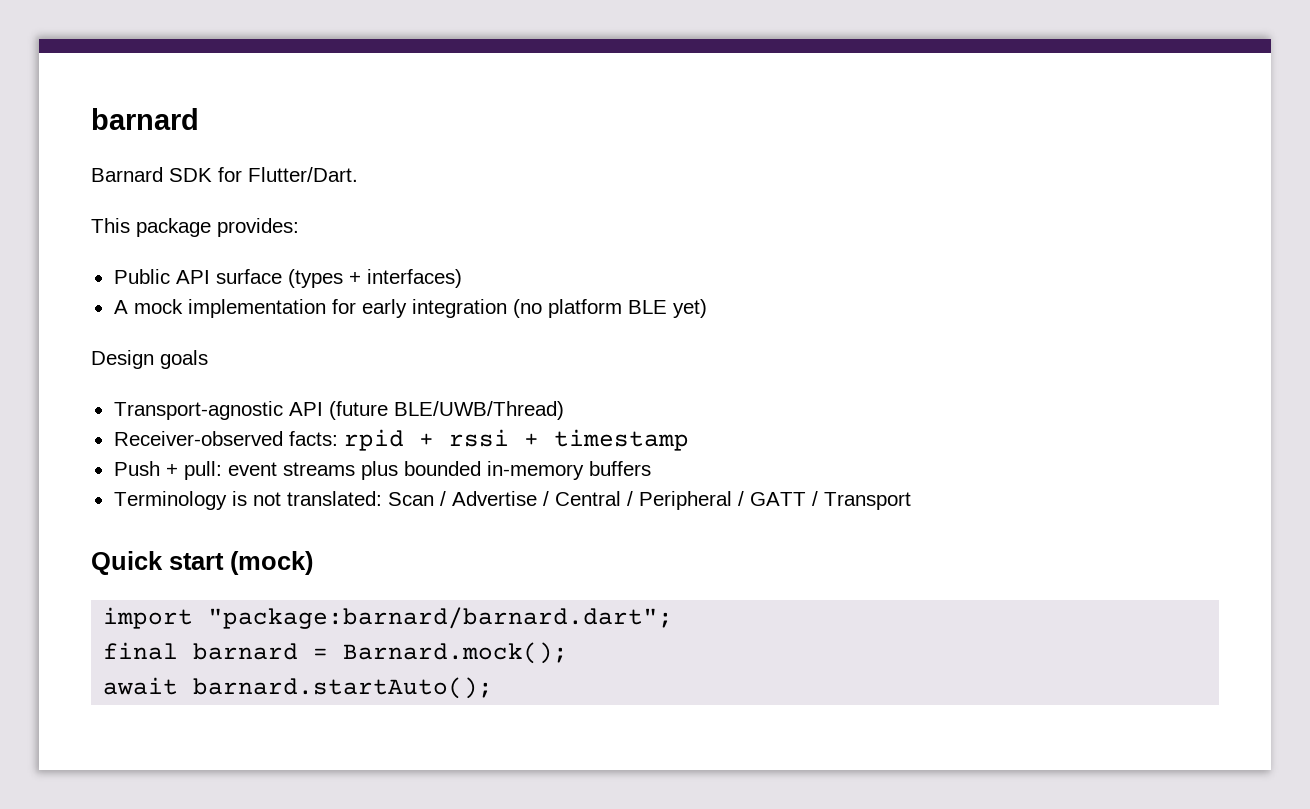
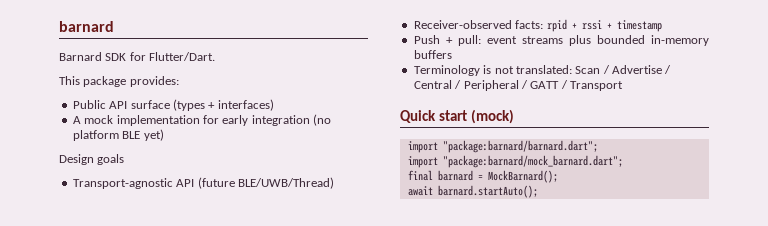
(674, 618) none -> [407,155,623,168] // import "package:barnard/mock_barnard.dart";
[343,642,569,664] Barnard.mock(); -> [487,170,558,183] MockBarnard();

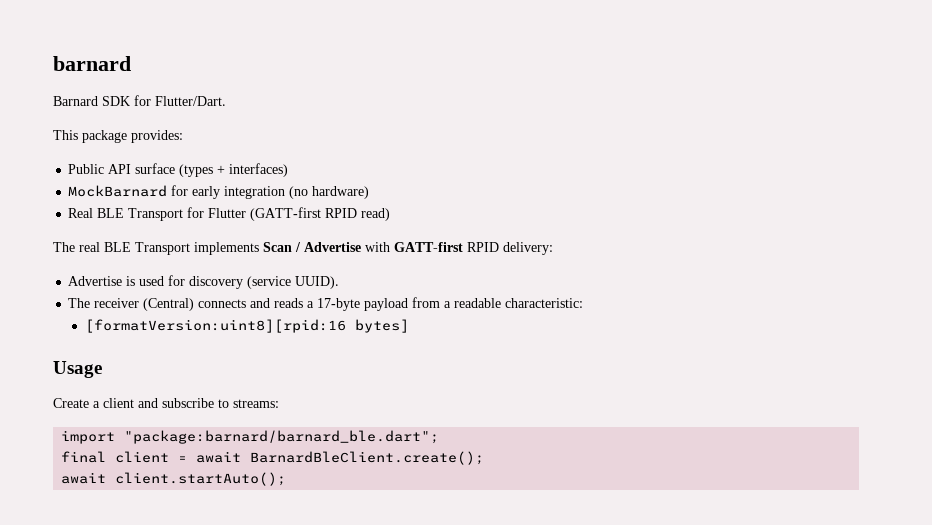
[72,115,200,126] A mock implementation -> [68,185,168,197] MockBarnard
[72,129,164,141] [59,154,125,165] [72,177,334,189] [413,19,662,32] [413,35,709,46] [413,50,452,59] [413,65,672,76] [413,80,623,91] [400,109,514,124] [407,140,598,153] [407,155,623,168] [407,170,558,183] [407,185,538,198] platform BLE yet) // Design goals // Transport-agnostic API (future BLE/UWB/Thread) // Receiver-observed facts: rpid + rssi + timestamp // Push + pull: event streams plus bounded in-memory buffers // Terminology is not translated: Scan / Advertise / Central / Peripheral / GATT / Transport // Quick start (mock) // import "package:barnard/barnard.dart"; // import "package:barnard/mock_barnard.dart"; // final barnard = MockBarnard(); // await barnard.startAuto(); -> [312,186,370,199] [68,207,391,221] [53,242,553,255] [68,275,340,289] [68,297,584,311] [85,319,410,333] [53,361,102,378] [53,398,279,408] [61,430,440,444] [61,451,485,465] [61,472,287,486] hardware) // Real BLE Transport for Flutter (GATT-first RPID read) // The real BLE Transport implements Scan / Advertise with GATT-first RPID delivery: // Advertise is used for discovery (service UUID). // The receiver (Central) connects and reads a 17-byte payload from a readable characteristic: // [formatVersion:uint8][rpid:16 bytes] // Usage // Create a client and subscribe to streams: // import "package:barnard/barnard_ble.dart"; // final client = await BarnardBleClient.create(); // await client.startAuto();

